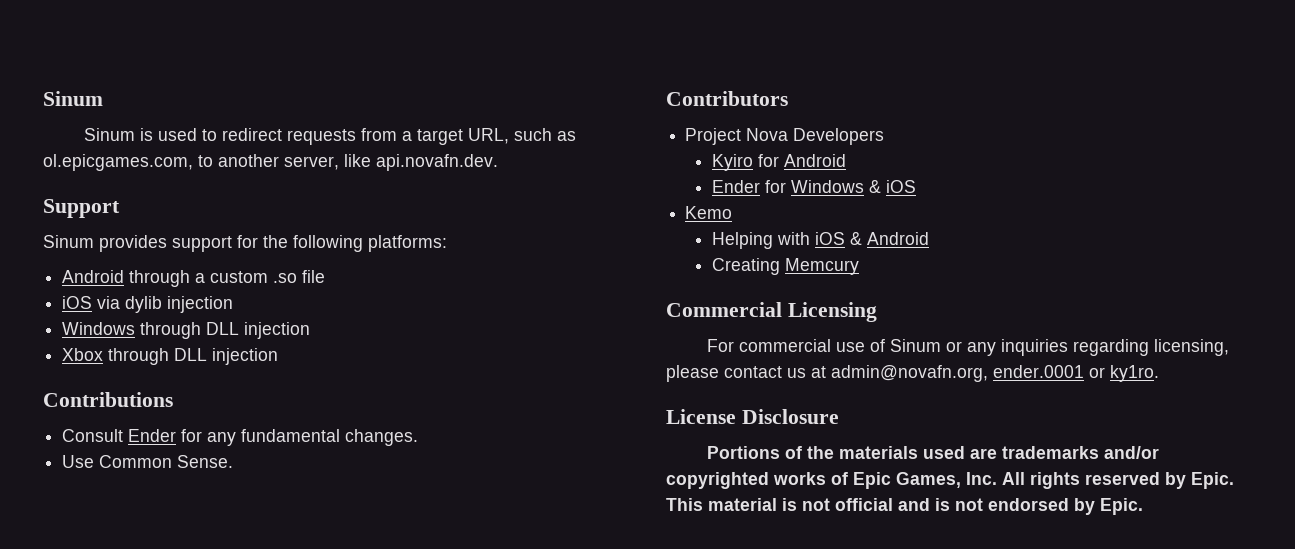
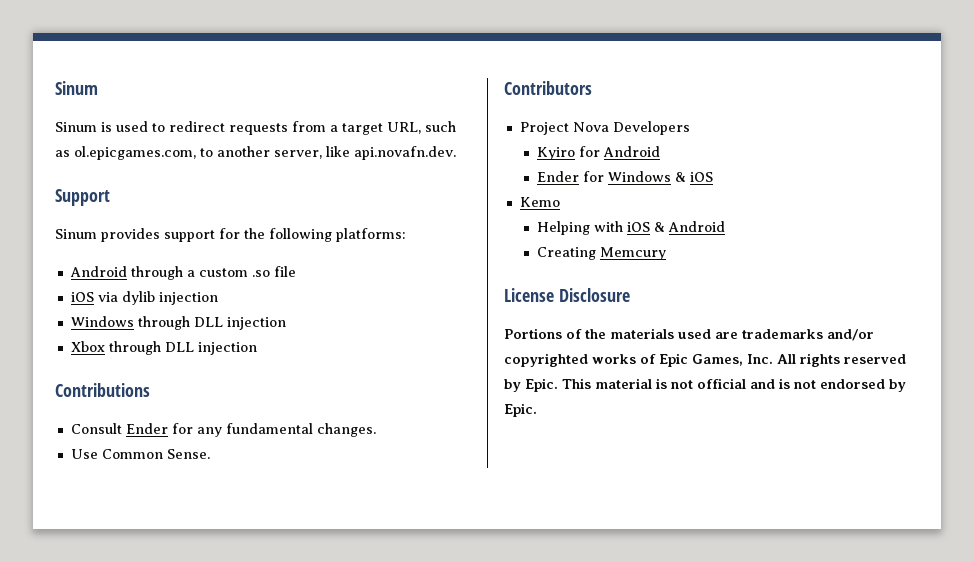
[666,302,877,322] [706,339,1229,356] [666,365,1159,382] // Commercial Licensing // For commercial use of Sinum or any inquiries regarding licensing, please contact us at admin@novafn.org, ender.0001 or ky1ro. -> (667, 253) none

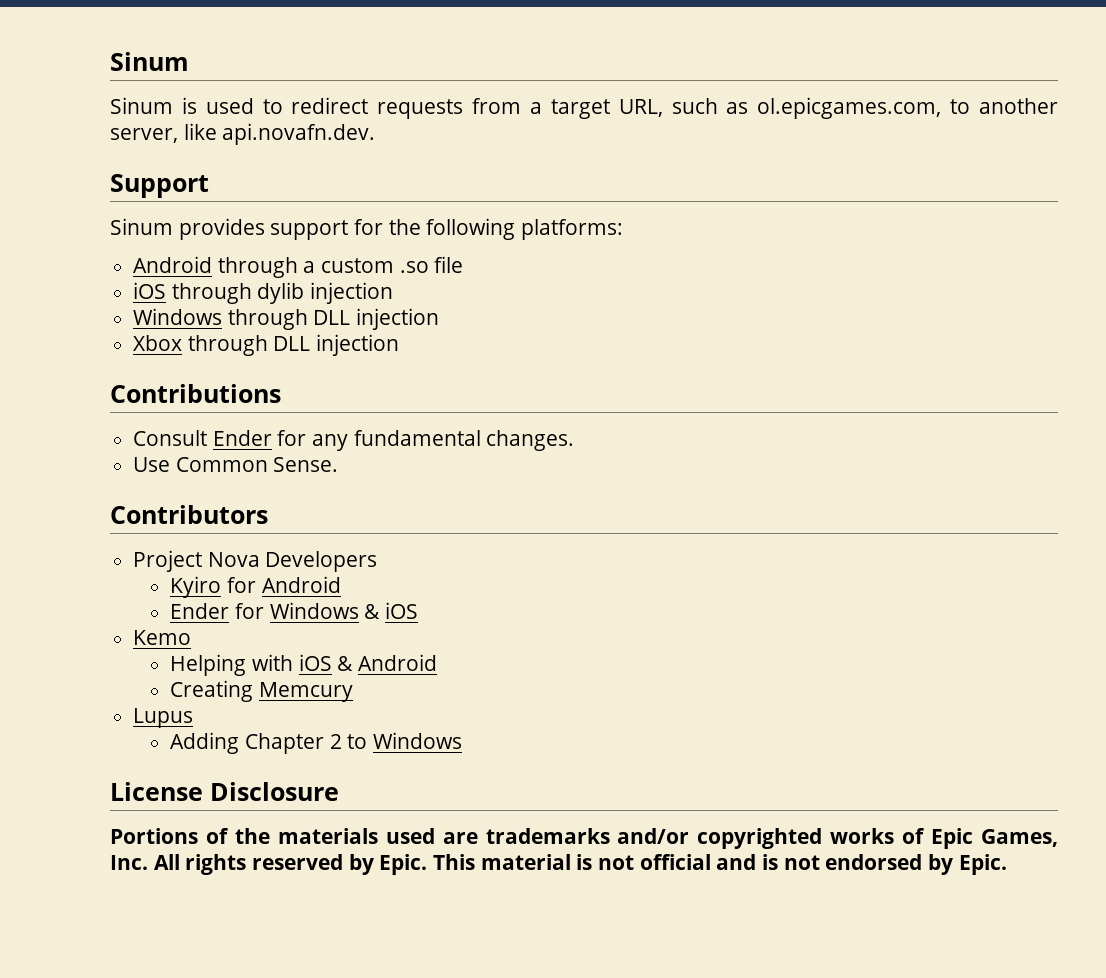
[97,292,118,302] via -> [171,283,252,304] through
(667, 253) none -> [133,708,194,728] [170,732,462,754] // Lupus // Adding Chapter 2 to Windows

